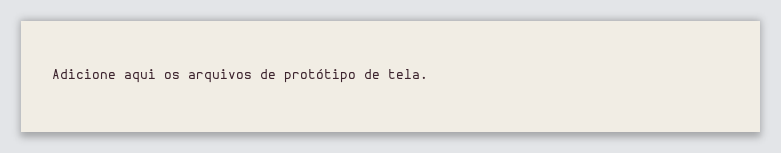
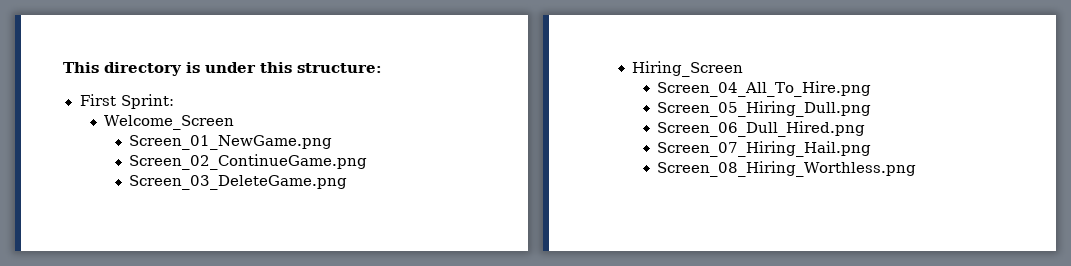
[52,69,428,83] Adicione aqui os arquivos de protótipo de tela. -> [63,62,382,76] [79,94,174,109] [104,115,235,130] [129,135,333,150] [129,154,368,170] [129,175,348,190] [632,61,744,77] [657,81,872,97] [657,101,872,117] [657,121,866,137] [657,141,872,157] [657,161,917,177] This directory is under this structure: // First Sprint: // Welcome_Screen // Screen_01_NewGame.png // Screen_02_ContinueGame.png // Screen_03_DeleteGame.png // Hiring_Screen // Screen_04_All_To_Hire.png // Screen_05_Hiring_Dull.png // Screen_06_Dull_Hired.png // Screen_07_Hiring_Hail.png // Screen_08_Hiring_Worthless.png

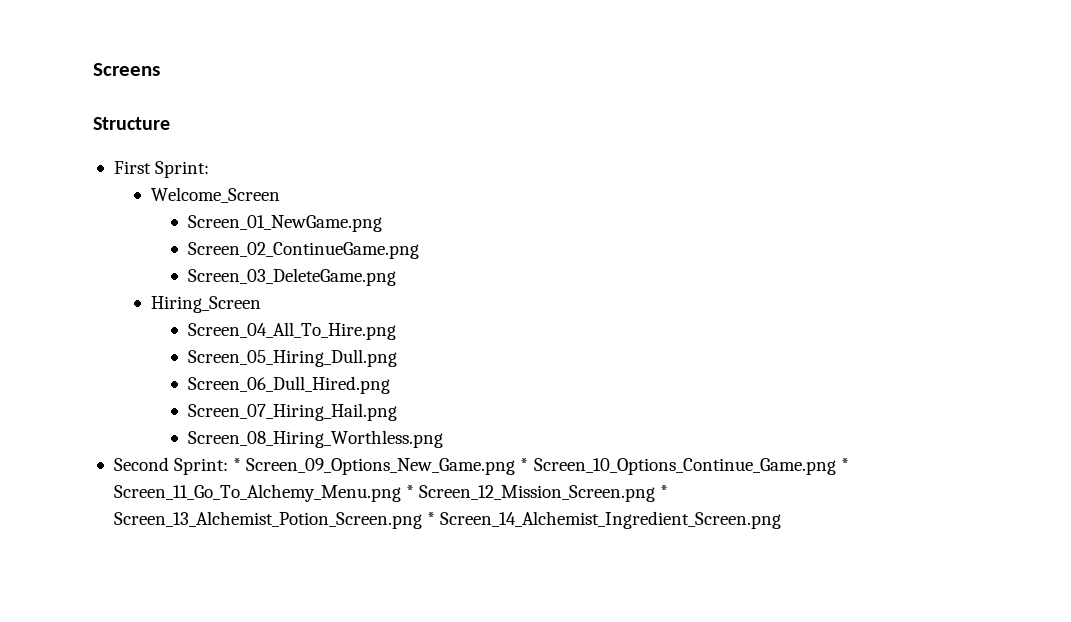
[63,62,382,76] This directory is under this structure: -> [93,63,160,76] [93,117,170,130] Screens // Structure
(917, 169) none -> [113,457,849,475] [113,484,669,502] [113,511,782,529] // Second Sprint: * Screen_09_Options_New_Game.png * Screen_10_Options_Continue_Game.png * Screen_11_Go_To_Alchemy_Menu.png * Screen_12_Mission_Screen.png * Screen_13_Alchemist_Potion_Screen.png * Screen_14_Alchemist_Ingredient_Screen.png

